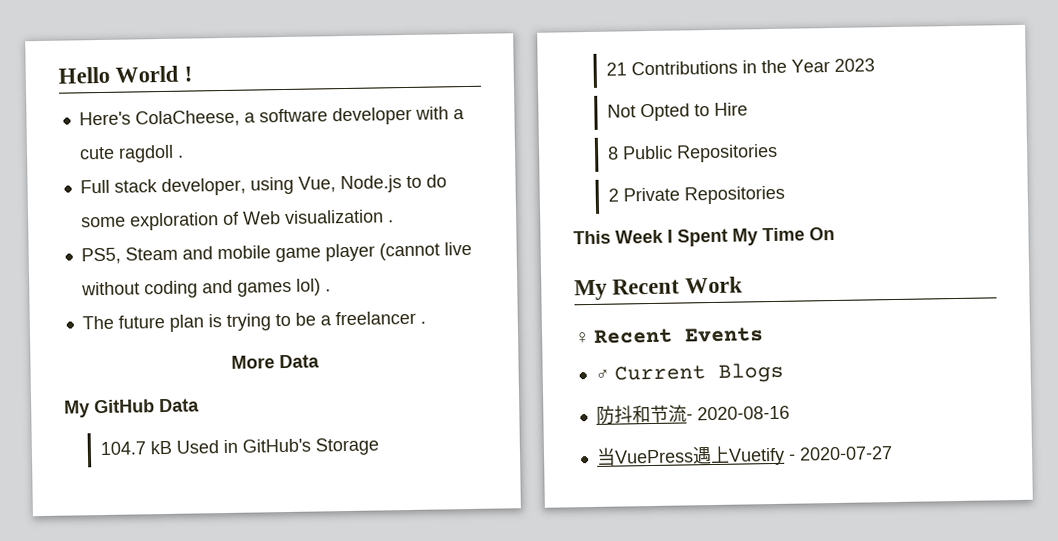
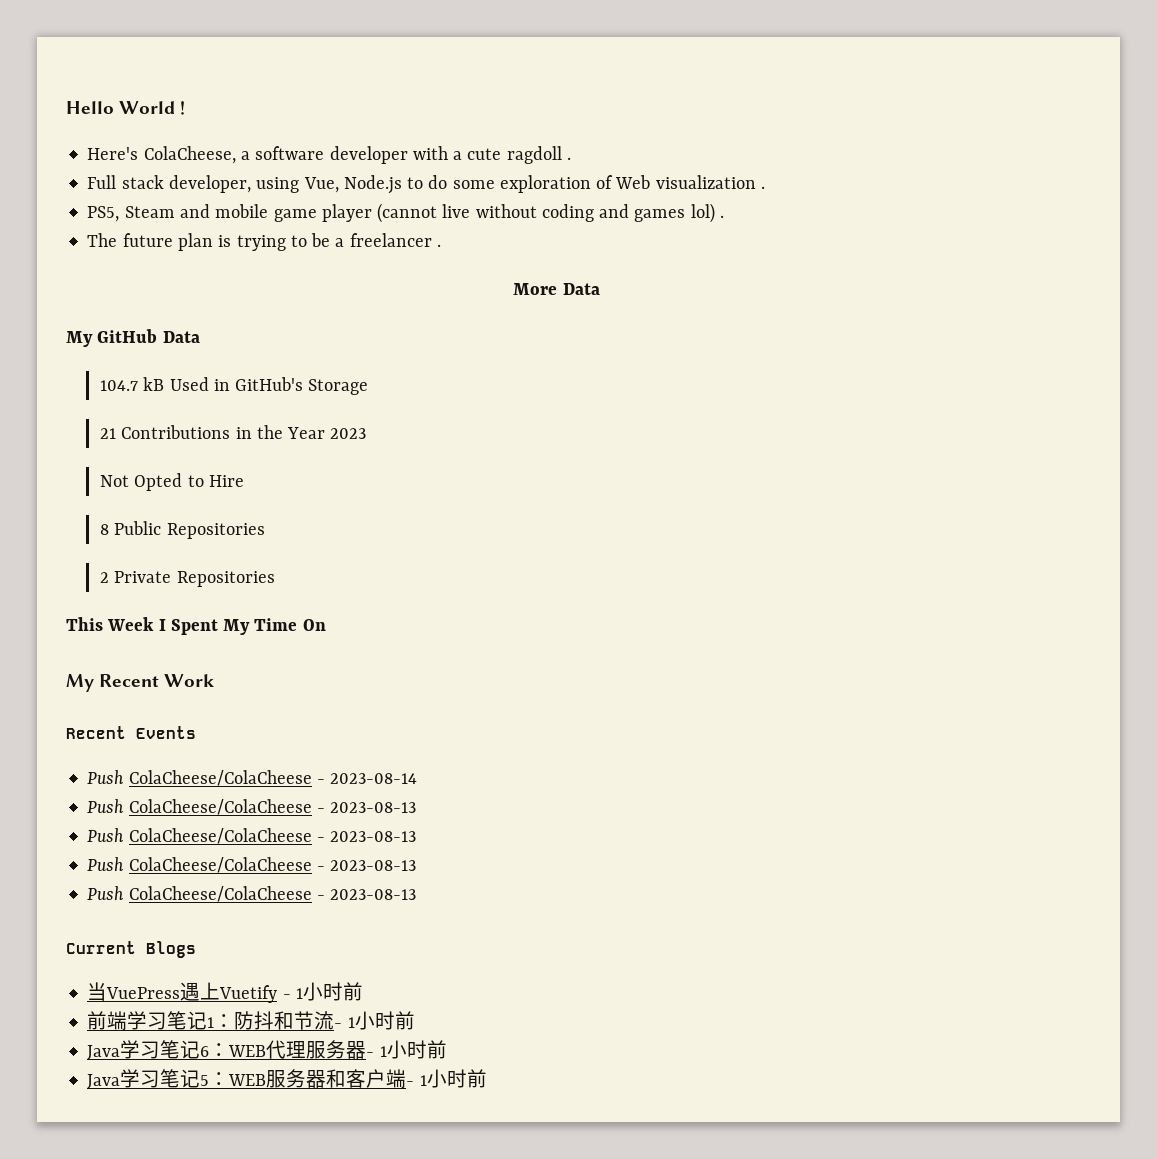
[575,332,590,344] ♀ -> (215, 680) none
[594,362,784,383] [595,404,790,425] ♂ Current Blogs // 防抖和节流- 2020-08-16 -> [87,770,418,786] [87,799,417,815] [87,828,417,844] [87,857,417,873] [87,886,417,902] [66,941,196,958] Push ColaCheese/ColaCheese - 2023-08-14 // Push ColaCheese/ColaCheese - 2023-08-13 // Push ColaCheese/ColaCheese - 2023-08-13 // Push ColaCheese/ColaCheese - 2023-08-13 // Push ColaCheese/ColaCheese - 2023-08-13 // Current Blogs
[798,446,893,461] 2020-07-27 -> [295,982,363,1001] [87,1011,415,1030] [87,1040,447,1060] [87,1069,487,1089] 1小时前 // 前端学习笔记1：防抖和节流- 1小时前 // Java学习笔记6：WEB代理服务器- 1小时前 // Java学习笔记5：WEB服务器和客户端- 1小时前

